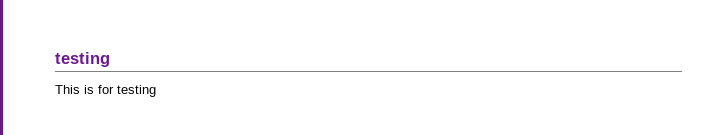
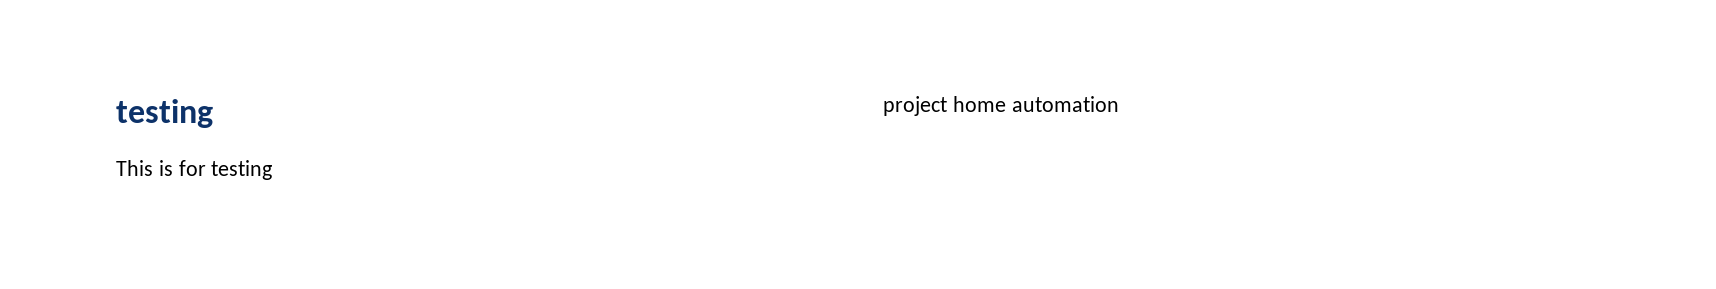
(156, 91) none -> [883,96,1119,116] // project home automation

